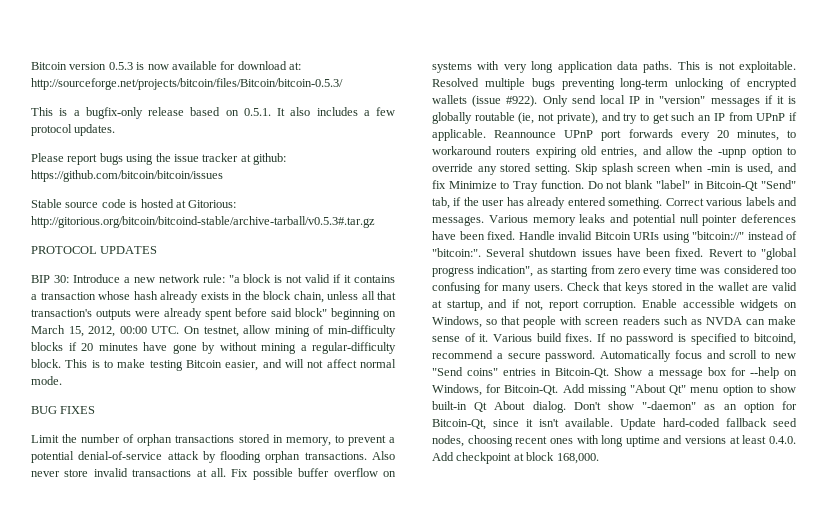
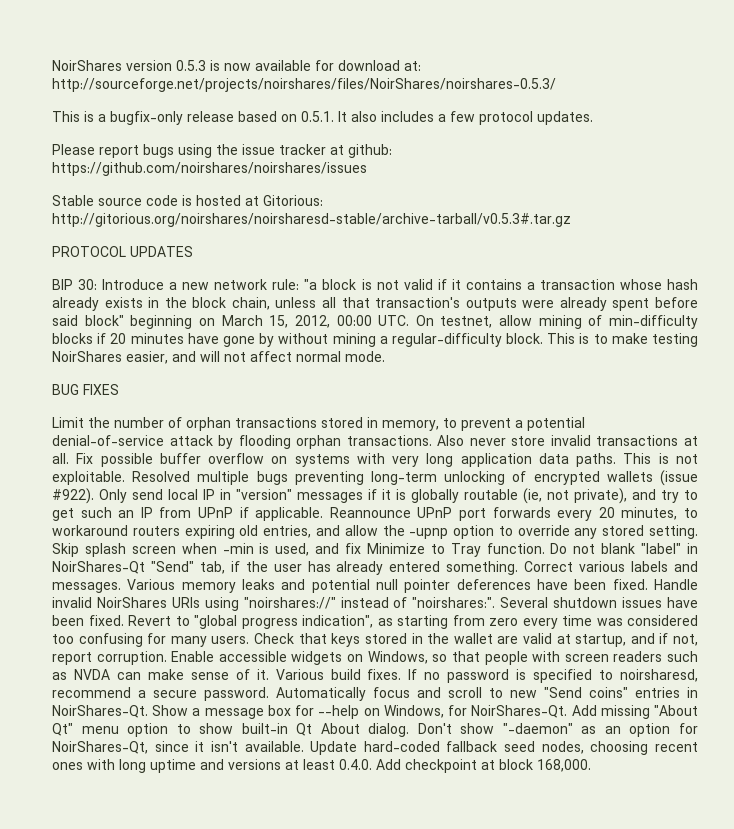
[31,62,67,70] Bitcoin -> [52,60,122,71] NoirShares
[31,78,343,90] http://sourceforge.net/projects/bitcoin/files/Bitcoin/bitcoin-0.5.3/ -> [52,78,556,92] http://sourceforge.net/projects/noirshares/files/NoirShares/noirshares-0.5.3/
[31,170,223,182] https://github.com/bitcoin/bitcoin/issues -> [52,162,367,176] https://github.com/noirshares/noirshares/issues
[31,216,375,228] http://gitorious.org/bitcoin/bitcoind-stable/archive-tarball/v0.5.3#.tar.gz -> [52,213,571,227] http://gitorious.org/noirshares/noirsharesd-stable/archive-tarball/v0.5.3#.tar.gz
[186,360,222,368] Bitcoin -> [52,351,122,362] NoirShares
[706,181,759,191] Bitcoin-Qt -> [52,561,145,574] NoirShares-Qt
[594,232,631,240] Bitcoin -> [96,597,167,608] NoirShares
[692,231,744,240] "bitcoin://" -> [243,597,336,609] "noirshares://"
[432,248,481,257] "bitcoin:". -> [412,597,496,608] "noirshares:".
[754,333,796,345] bitcoind, -> [620,669,698,682] noirsharesd,
[555,368,610,378] Bitcoin-Qt. -> [52,705,148,718] NoirShares-Qt.
[504,385,559,395] Bitcoin-Qt. -> [471,705,568,718] NoirShares-Qt.
[432,419,486,430] Bitcoin-Qt, -> [52,741,148,754] NoirShares-Qt,

